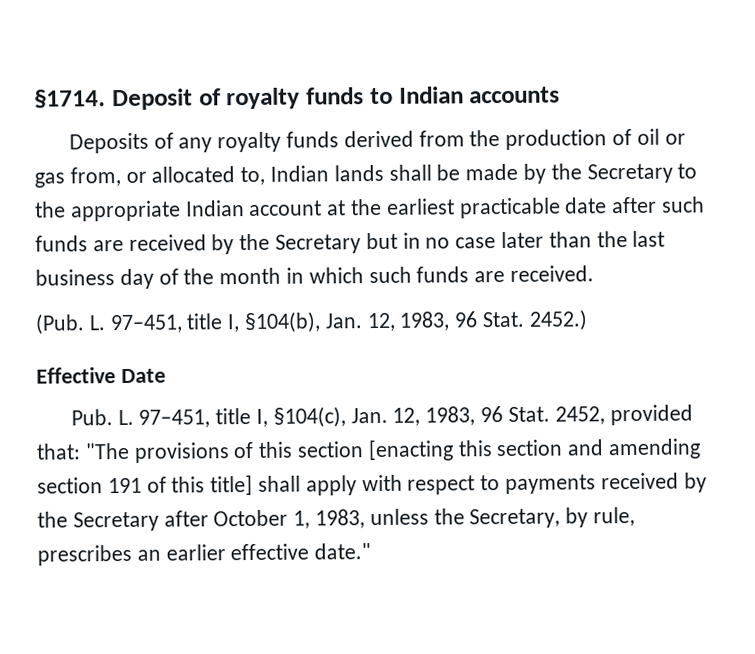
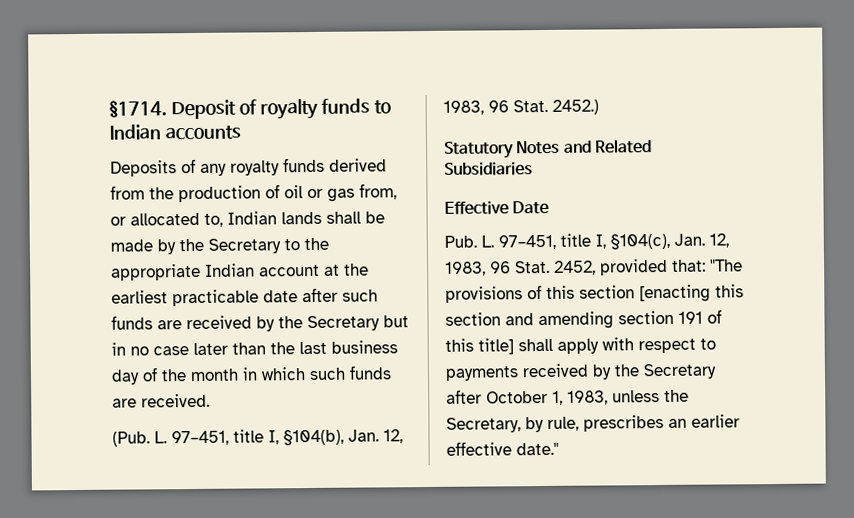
(588, 320) none -> [443,139,652,159] [444,162,533,176] // Statutory Notes and Related Subsidiaries

